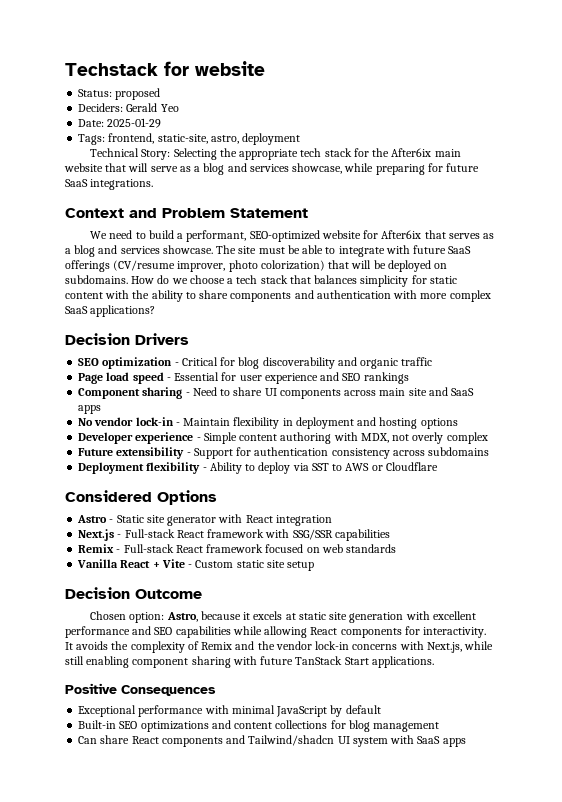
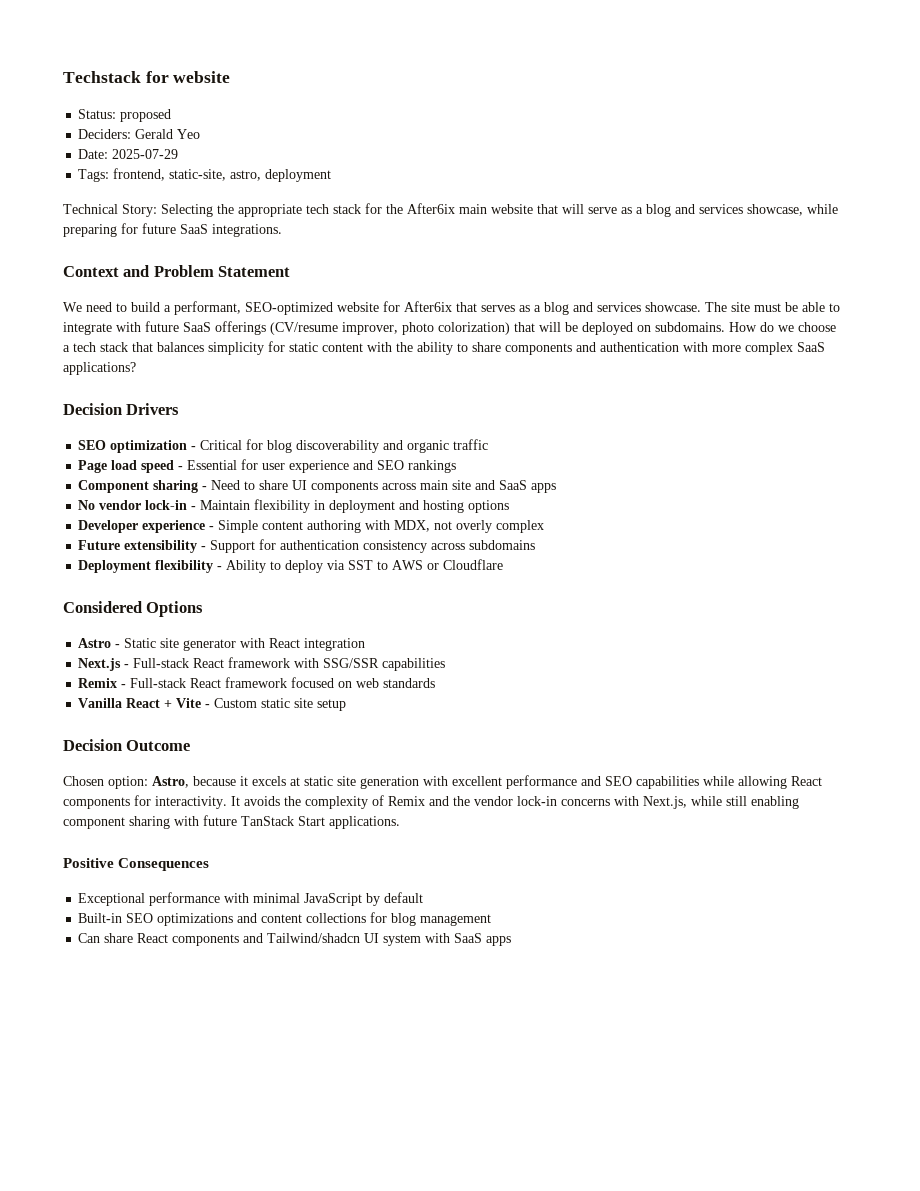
[107,118,162,128] 2025-01-29 -> [112,149,179,159] 2025-07-29

